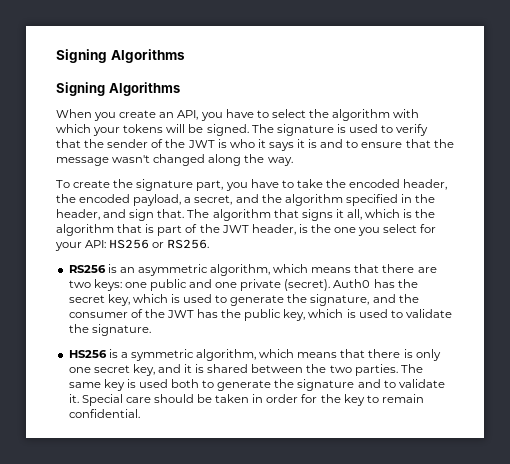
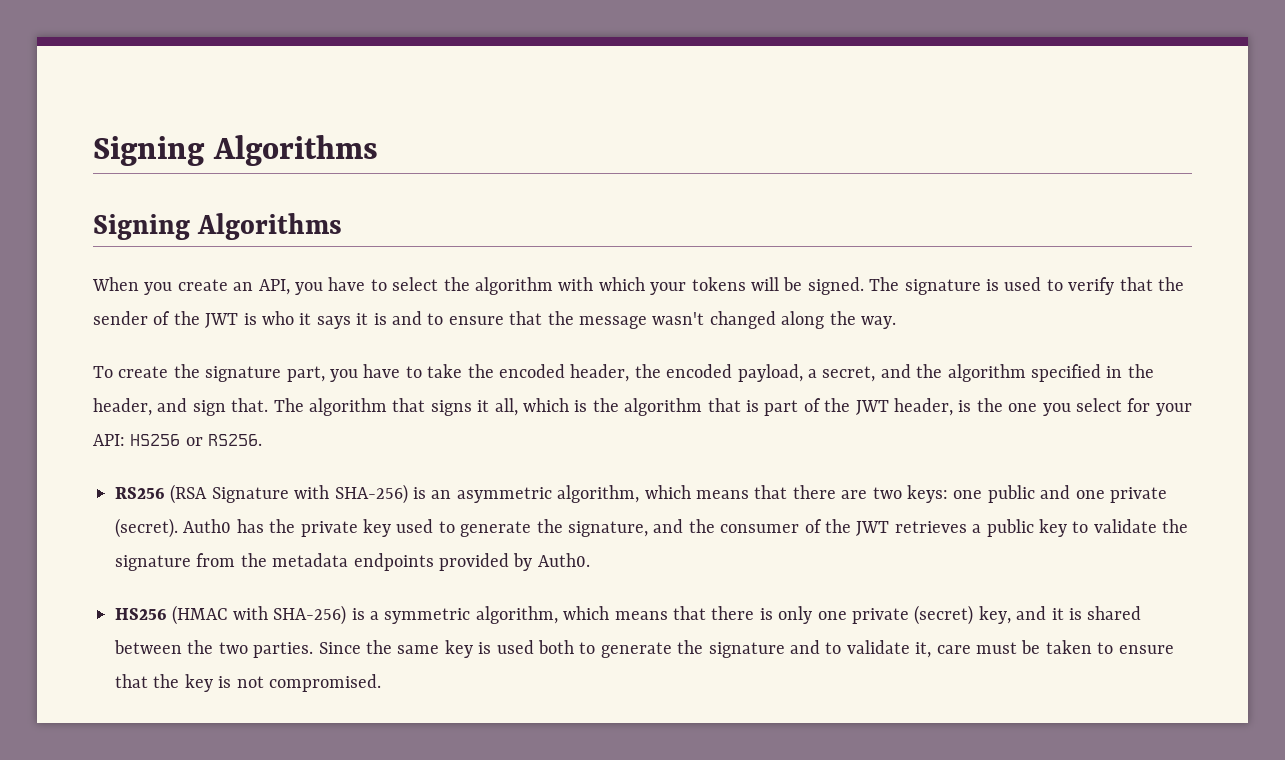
(106, 269) none -> [170,484,408,504] (RSA Signature with SHA-256)
[68,294,180,306] secret key, which is -> [300,519,391,537] private key
[197,309,452,321] [68,324,151,336] [68,350,107,358] has the public key, which is used to validate the signature. // HS256 -> [894,519,1189,537] [115,553,590,571] [115,605,347,625] retrieves a public key to validate the signature from the metadata endpoints provided by Auth0. // HS256 (HMAC with SHA-256)
[93,365,130,373] secret -> [851,605,974,625] private (secret)
[400,364,423,373] The -> [318,640,392,654] Since the
[68,394,424,406] [68,409,140,418] it. Special care should be taken in order for the key to remain confidential. -> [915,640,1174,658] [115,674,381,692] it, care must be taken to ensure that the key is not compromised.

